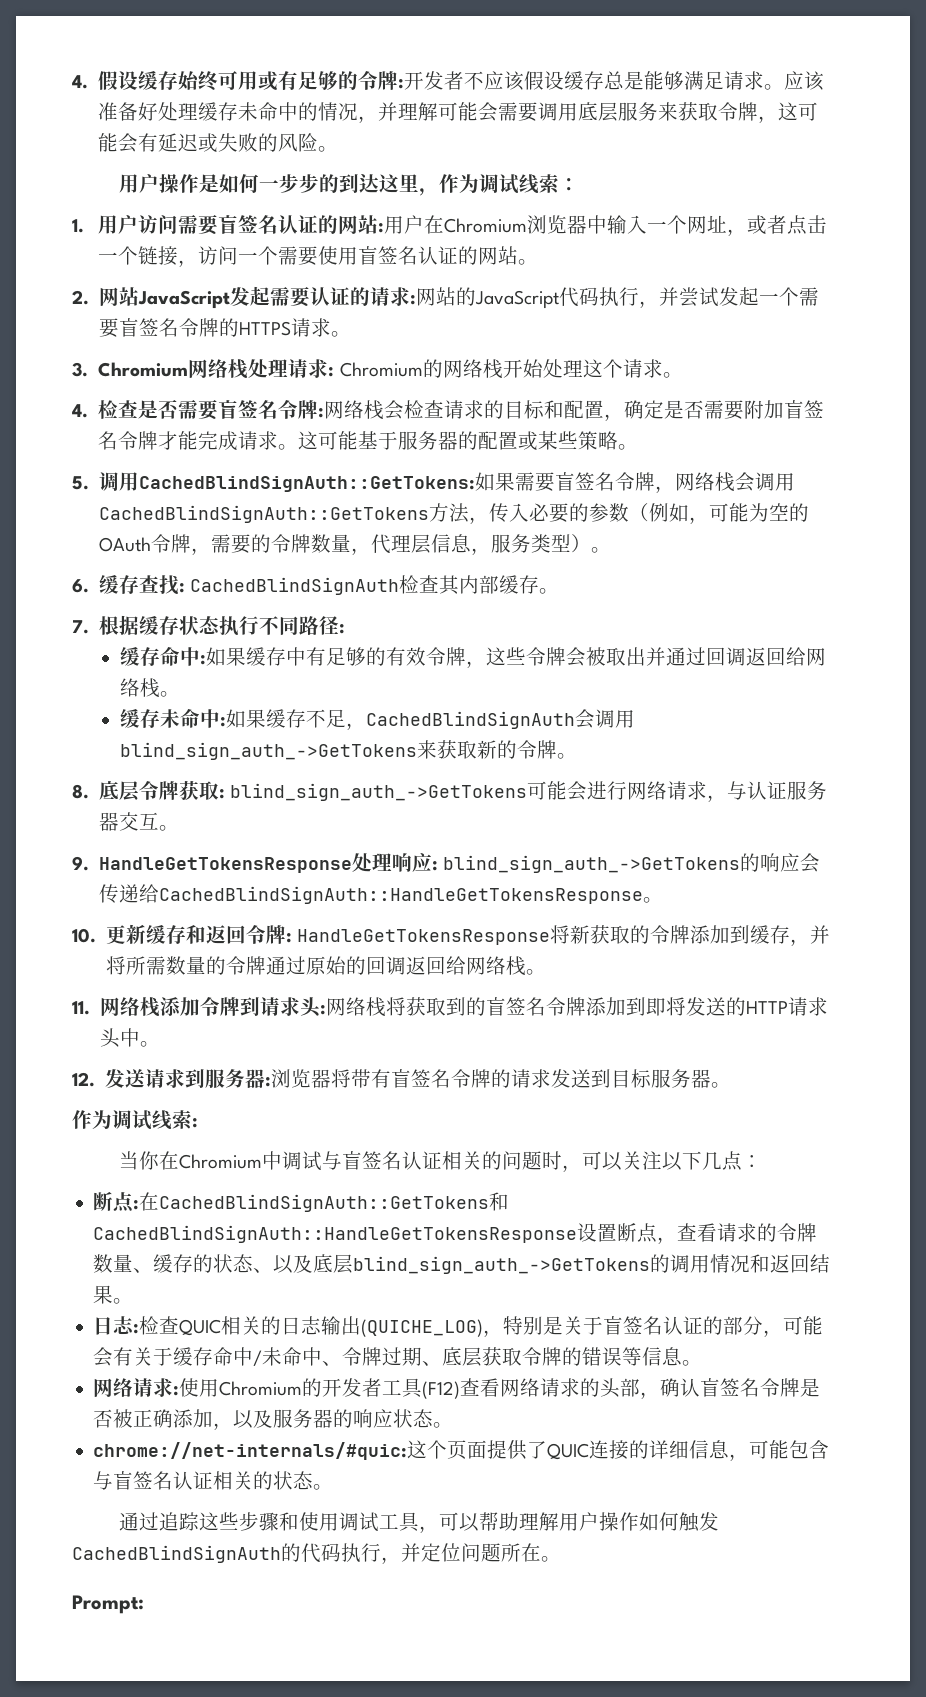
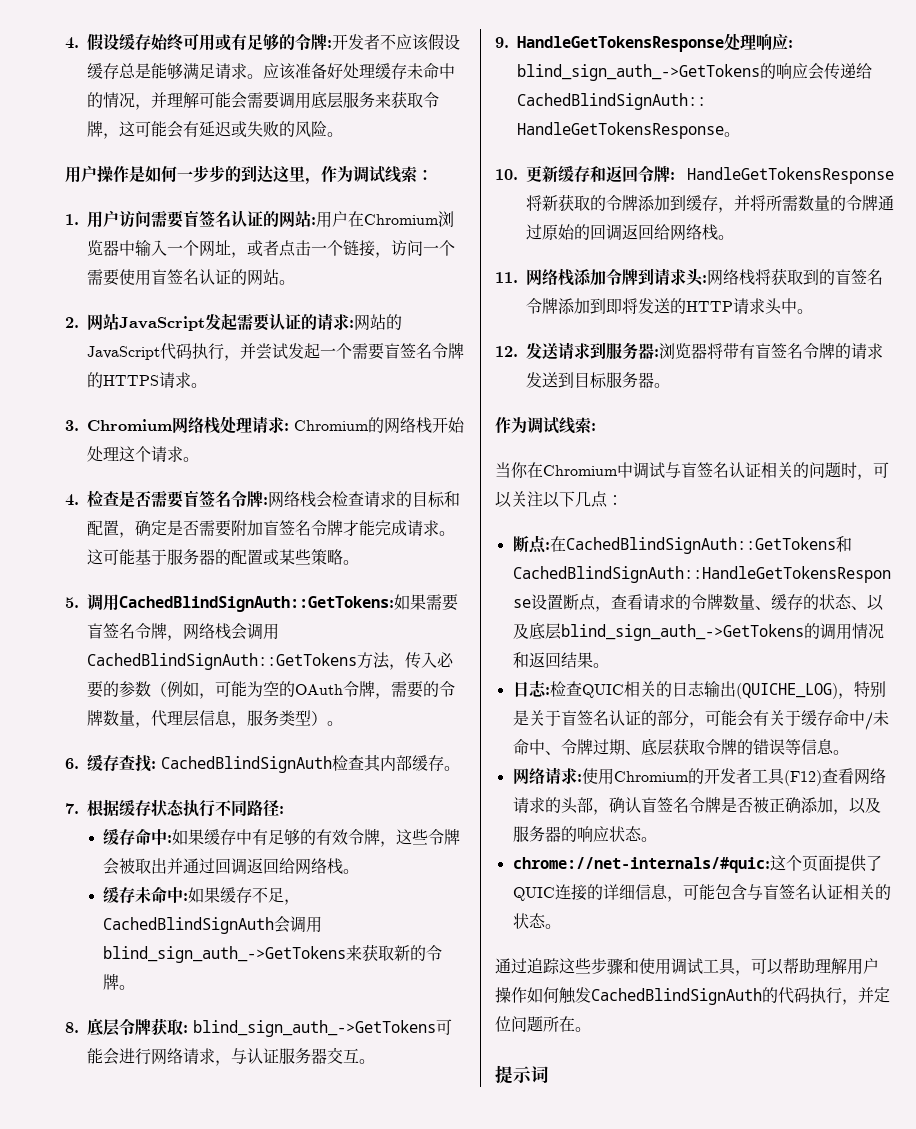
[72,1595,144,1614] Prompt: -> [495,1065,549,1084] 提示词

